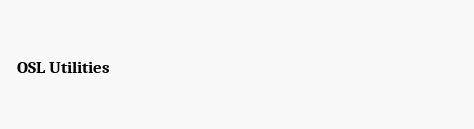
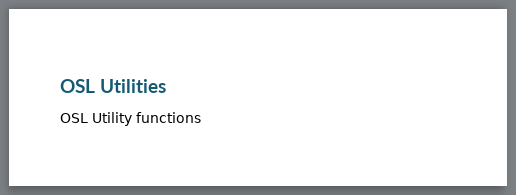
(111, 67) none -> [60,112,201,126] // OSL Utility functions

